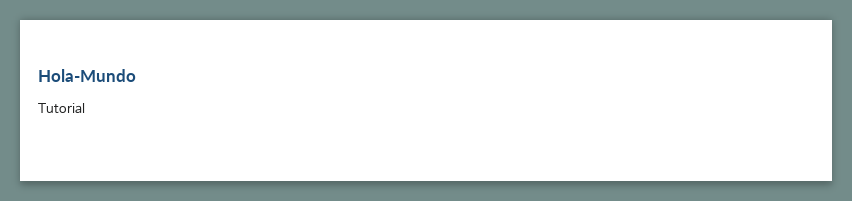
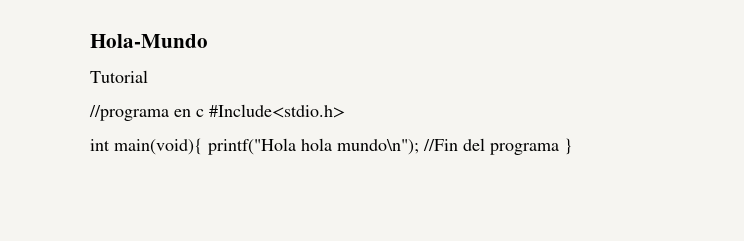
(85, 108) none -> [89,104,345,121] [90,138,573,155] // //programa en c #Include<stdio.h> // int main(void){ printf("Hola hola mundo\n"); //Fin del programa }

